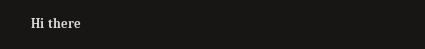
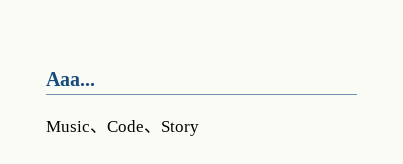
[31,17,81,28] Hi there -> [46,72,95,86] [46,120,199,136] Aaa... // Music、Code、Story

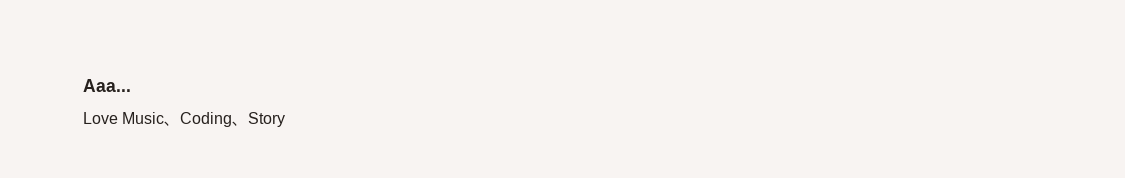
[46,120,144,133] Music、Code -> [83,112,233,127] Love Music、Coding

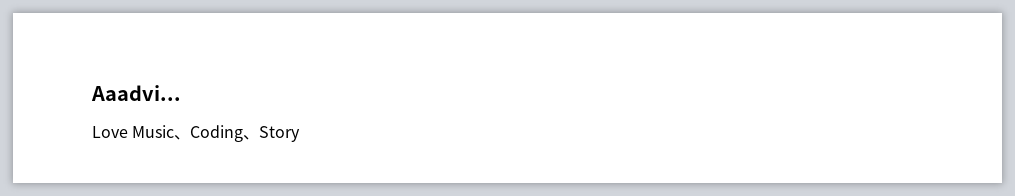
[83,79,131,92] Aaa... -> [91,85,181,101] Aaadvi...

